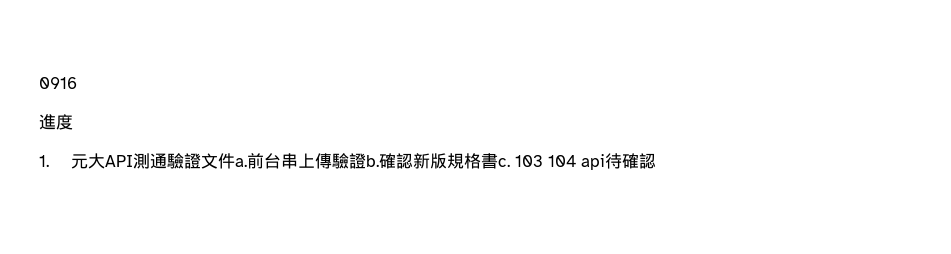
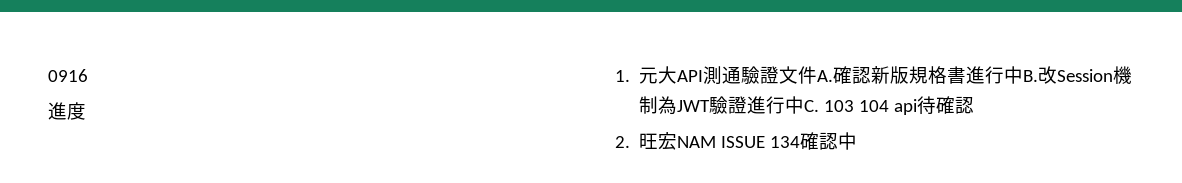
[235,153,511,169] a.前台串上傳驗證b.確認新版規格書c. -> [817,66,1133,84] [639,96,820,115] A.確認新版規格書進行中B.改Session機制為JWT驗證進行中C.
(657, 161) none -> [615,132,858,150] // 2.旺宏NAM ISSUE 134確認中

